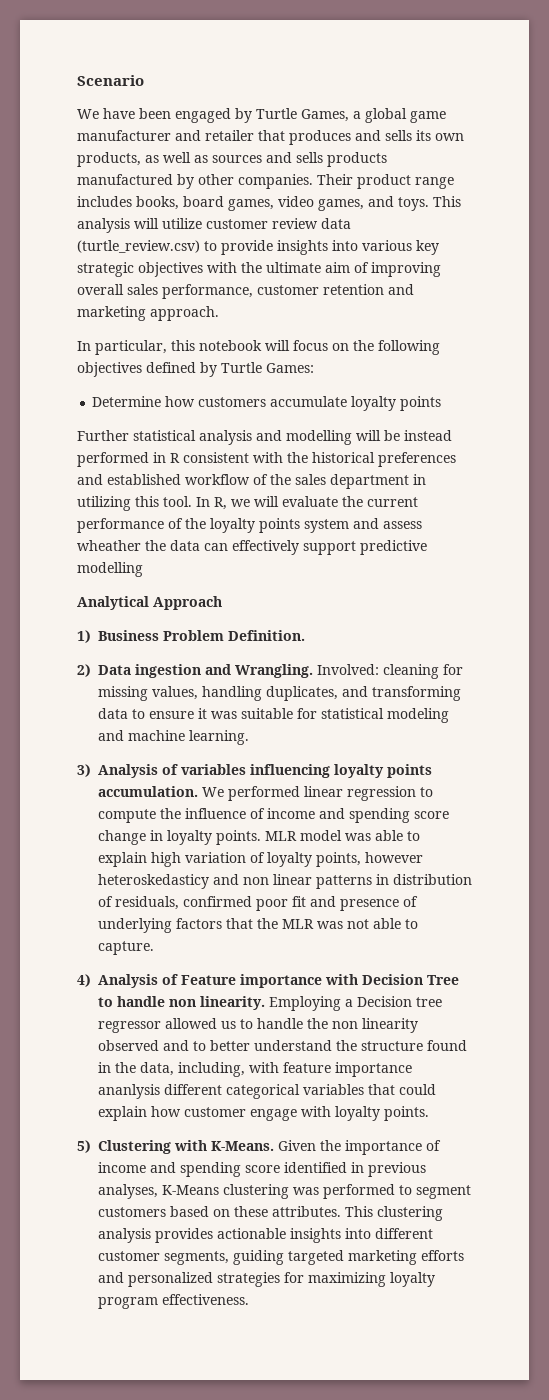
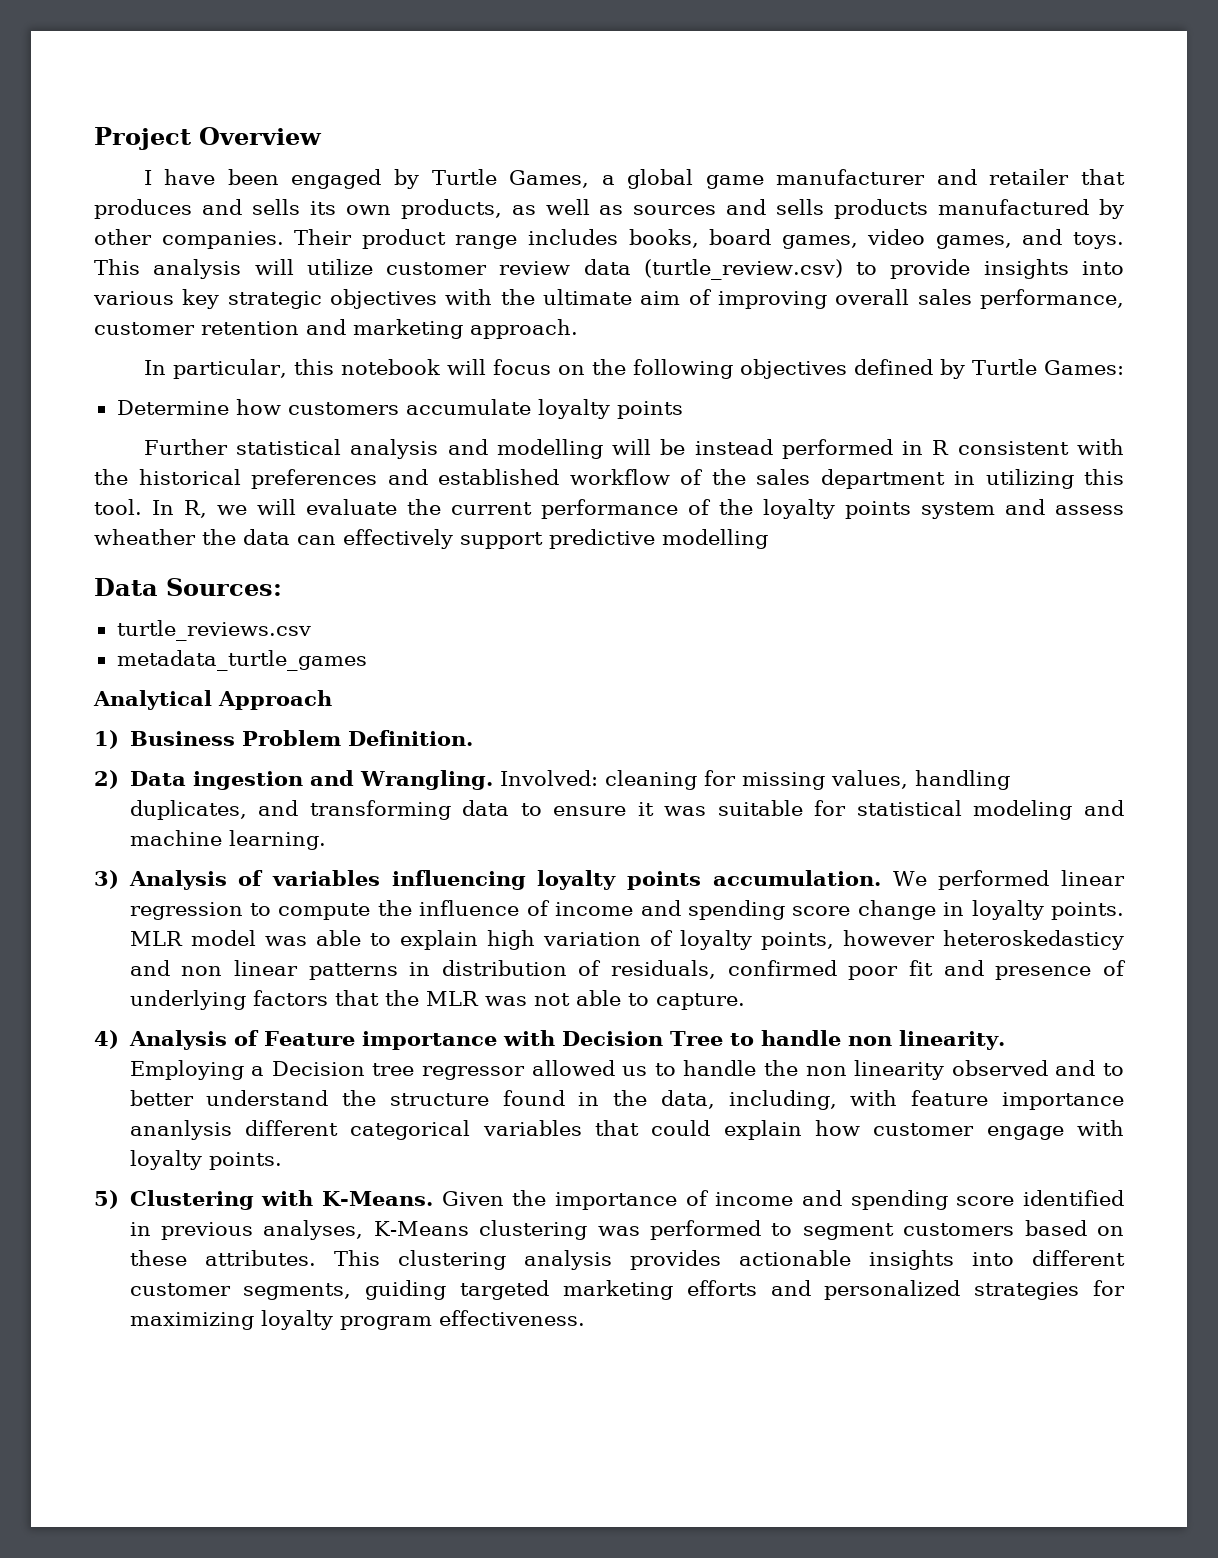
[77,75,144,86] [77,109,99,119] Scenario // We -> [94,127,322,150] [143,170,152,185] Project Overview // I
(143, 569) none -> [94,578,282,596] [116,620,311,641] [116,650,367,671] // Data Sources: // turtle_reviews.csv // metadata_turtle_games

